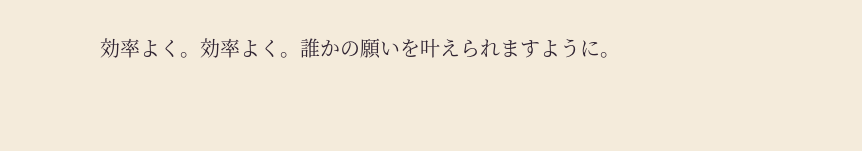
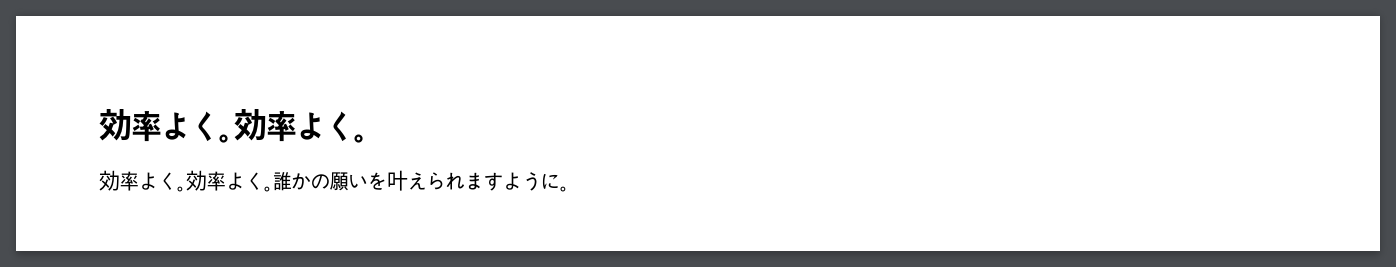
[100,38,300,58] 効率よく。効率よく。 -> [99,109,369,143] [99,170,273,192] 効率よく。効率よく。 // 効率よく。効率よく。

